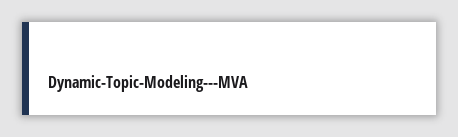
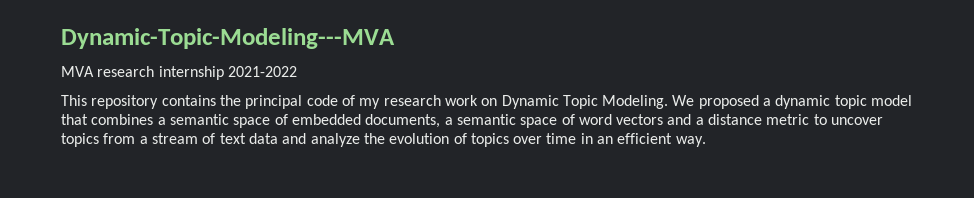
(248, 83) none -> [61,66,297,80] [61,95,913,109] [61,114,884,128] [61,133,706,147] // MVA research internship 2021-2022 // This repository contains the principal code of my research work on Dynamic Topic Modeling. We proposed a dynamic topic model that combines a semantic space of embedded documents, a semantic space of word vectors and a distance metric to uncover topics from a stream of text data and analyze the evolution of topics over time in an efficient way.

